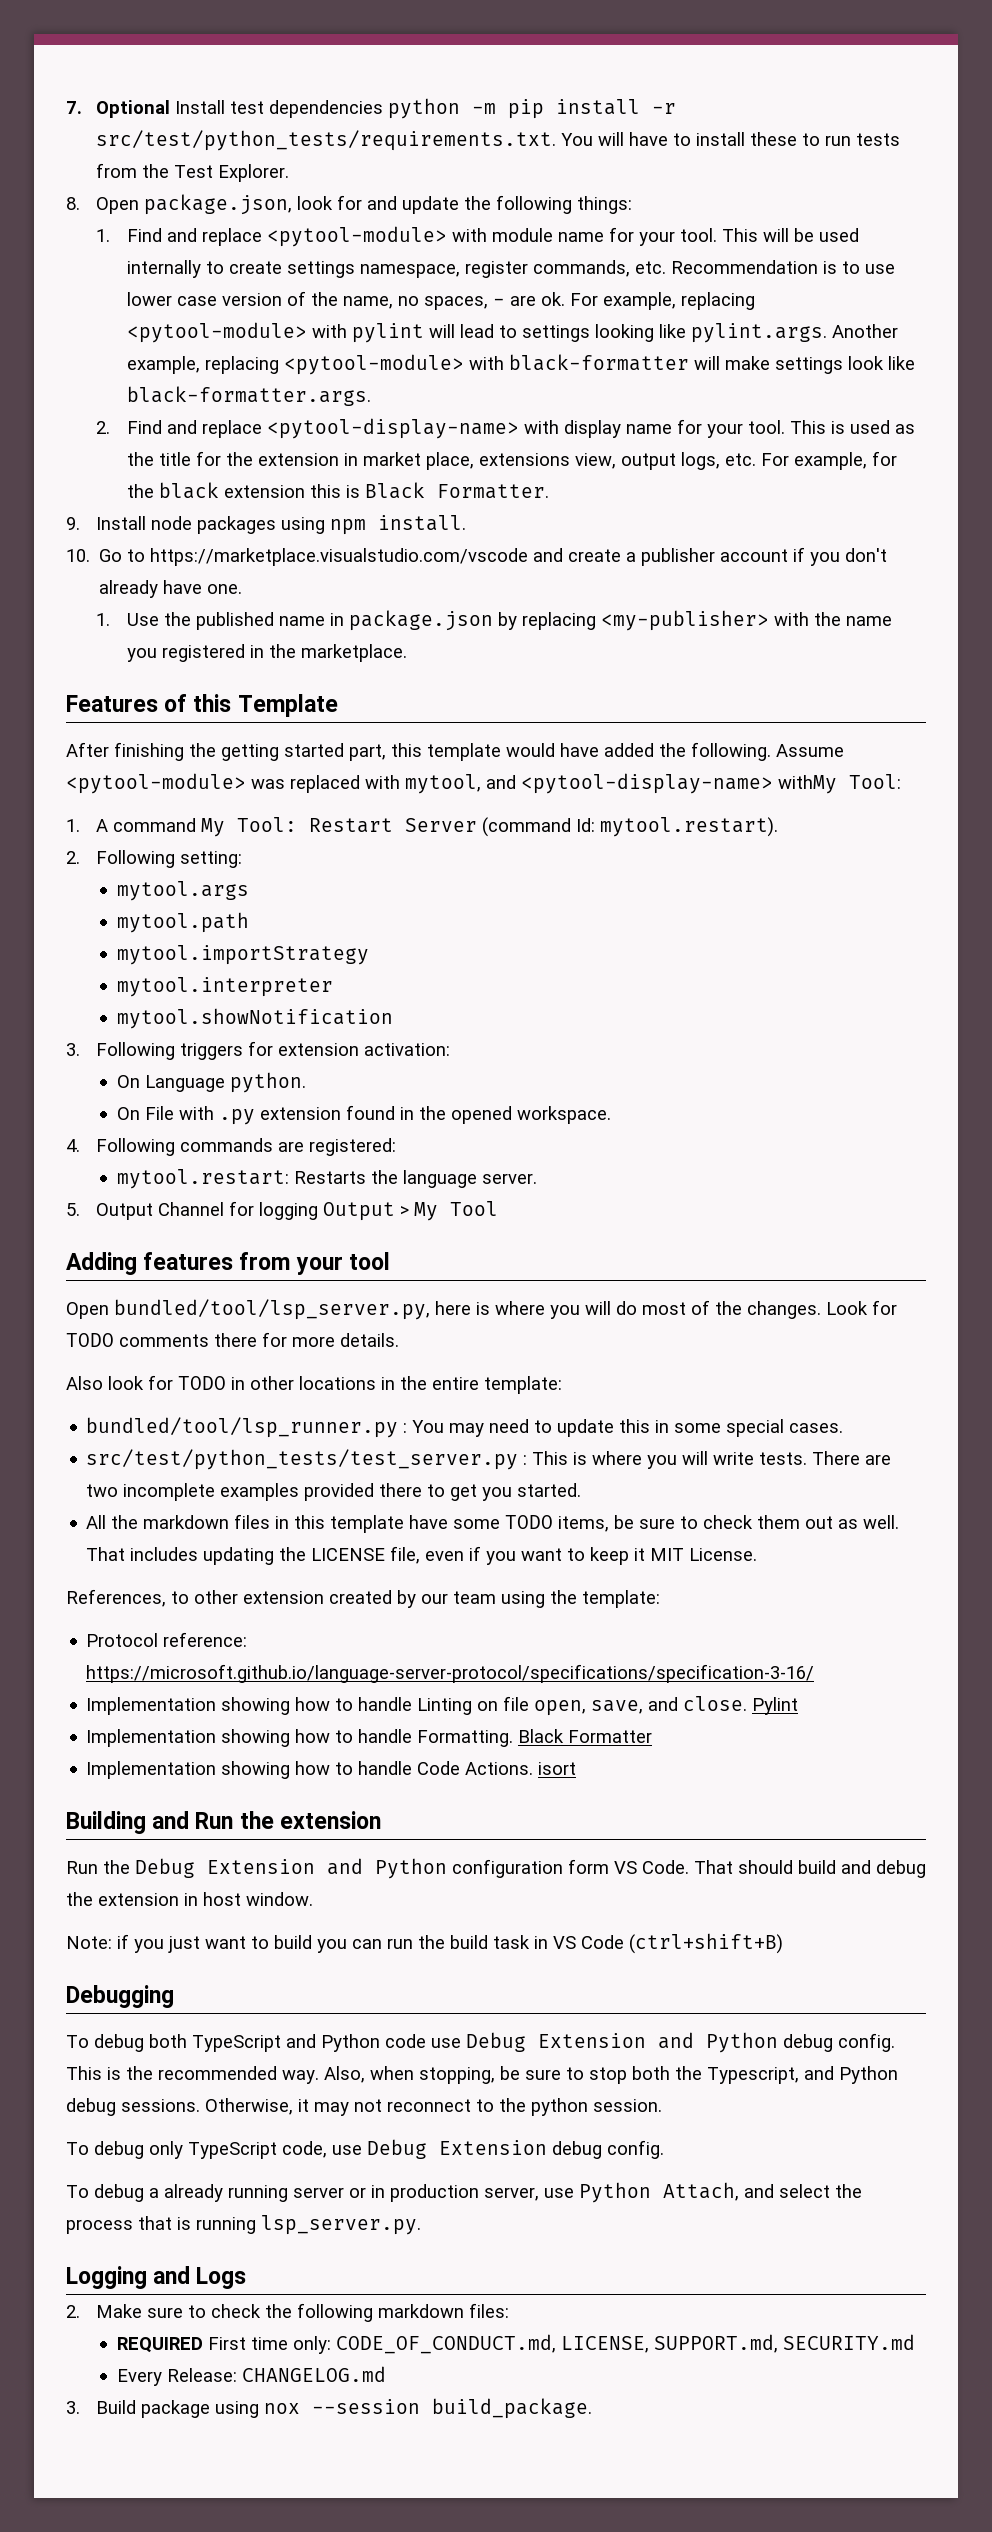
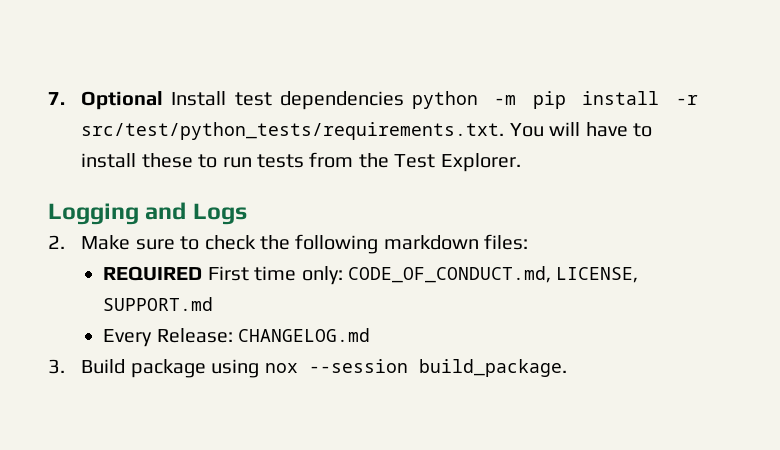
[66,194,633,215] [96,226,859,247] [126,260,895,278] [126,291,755,310] [126,322,898,343] [126,354,915,375] [126,386,371,406] [96,418,915,439] [126,451,897,470] [126,482,549,499] [66,515,467,535] [66,547,888,566] [99,580,243,598] [96,610,892,631] [126,644,407,662] [66,694,338,717] [66,742,844,761] [66,773,901,794] [66,817,779,837] [66,850,243,868] [116,881,249,901] [116,912,249,933] [116,945,369,965] [116,977,333,997] [116,1008,393,1029] [66,1041,451,1060] [116,1072,306,1093] [116,1105,611,1125] [66,1138,397,1156] [116,1169,537,1189] [66,1201,499,1221] [66,1252,390,1275] [66,1299,897,1320] [66,1332,399,1347] [66,1375,562,1394] [86,1417,844,1438] [86,1449,892,1470] [86,1483,582,1501] [86,1514,900,1533] [86,1546,758,1565] [66,1589,660,1608] [86,1632,248,1647] [86,1664,815,1683] [86,1696,799,1716] [86,1729,653,1747] [86,1761,577,1779] [66,1811,381,1834] [66,1858,926,1879] [66,1892,313,1906] [66,1933,783,1954] [66,1985,174,2008] [66,2032,895,2053] [66,2066,898,2084] [66,2098,662,2116] [66,2139,664,2159] [66,2182,862,2203] [66,2215,421,2235] // 8. Open package.json, look for and update the following things: // 1. Find and replace <pytool-module> with module name for your tool. This will be used internally to create settings namespace, register commands, etc. Recommendation is to use lower case version of the name, no spaces, - are ok. For example, replacing <pytool-module> with pylint will lead to settings looking like pylint.args. Another example, replacing <pytool-module> with black-formatter will make settings look like black-formatter.args. // 2. Find and replace <pytool-display-name> with display name for your tool. This is used as the title for the extension in market place, extensions view, output logs, etc. For example, for the black extension this is Black Formatter. // 9. Install node packages using npm install. // 10. Go to https://marketplace.visualstudio.com/vscode and create a publisher account if you don't already have one. // 1. Use the published name in package.json by replacing <my-publisher> with the name you registered in the marketplace. // Features of this Template // After finishing the getting started part, this template would have added the following. Assume <pytool-module> was replaced with mytool, and <pytool-display-name> withMy Tool: // 1. A command My Tool: Restart Server (command Id: mytool.restart). // 2. Following setting: // mytool.args // mytool.path // mytool.importStrategy // mytool.interpreter // mytool.showNotification // 3. Following triggers for extension activation: // On Language python. // On File with .py extension found in the opened workspace. // 4. Following commands are registered: // mytool.restart: Restarts the language server. // 5. Output Channel for logging Output > My Tool // Adding features from your tool // Open bundled/tool/lsp_server.py, here is where you will do most of the changes. Look for TODO comments there for more details. // Also look for TODO in other locations in the entire template: // bundled/tool/lsp_runner.py : You may need to update this in some special cases. // src/test/python_tests/test_server.py : This is where you will write tests. There are two incomplete examples provided there to get you started. // All the markdown files in this template have some TODO items, be sure to check them out as well. That includes updating the LICENSE file, even if you want to keep it MIT License. // References, to other extension created by our team using the template: // Protocol reference: https://microsoft.github.io/language-server-protocol/specifications/specification-3-16/ // Implementation showing how to handle Linting on file open, save, and close. Pylint // Implementation showing how to handle Formatting. Black Formatter // Implementation showing how to handle Code Actions. isort // Building and Run the extension // Run the Debug Extension and Python configuration form VS Code. That should build and debug the extension in host window. // Note: if you just want to build you can run the build task in VS Code (ctrl+shift+B) // Debugging // To debug both TypeScript and Python code use Debug Extension and Python debug config. This is the recommended way. Also, when stopping, be sure to stop both the Typescript, and Python debug sessions. Otherwise, it may not reconnect to the python session. // To debug only TypeScript code, use Debug Extension debug config. // To debug a already running server or in production server, use Python Attach, and select the process that is running lsp_server.py. -> (521, 162) none
[653,2334,915,2353] SUPPORT.md, SECURITY.md -> [103,297,214,311] SUPPORT.md

